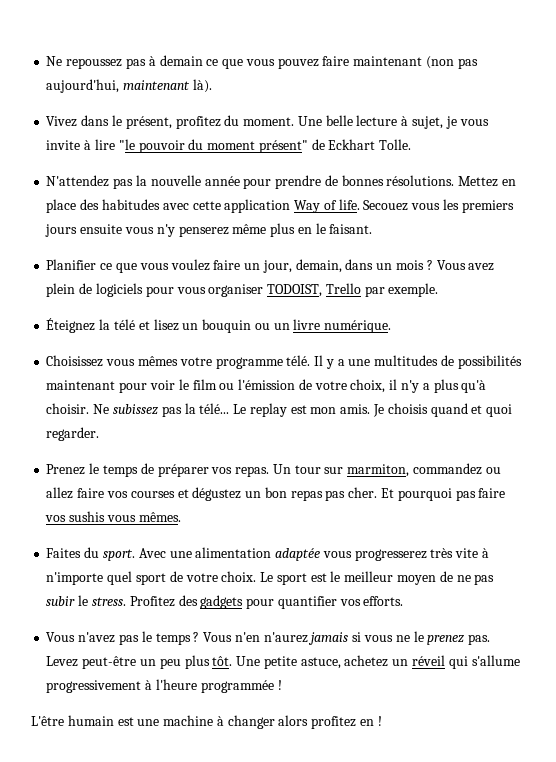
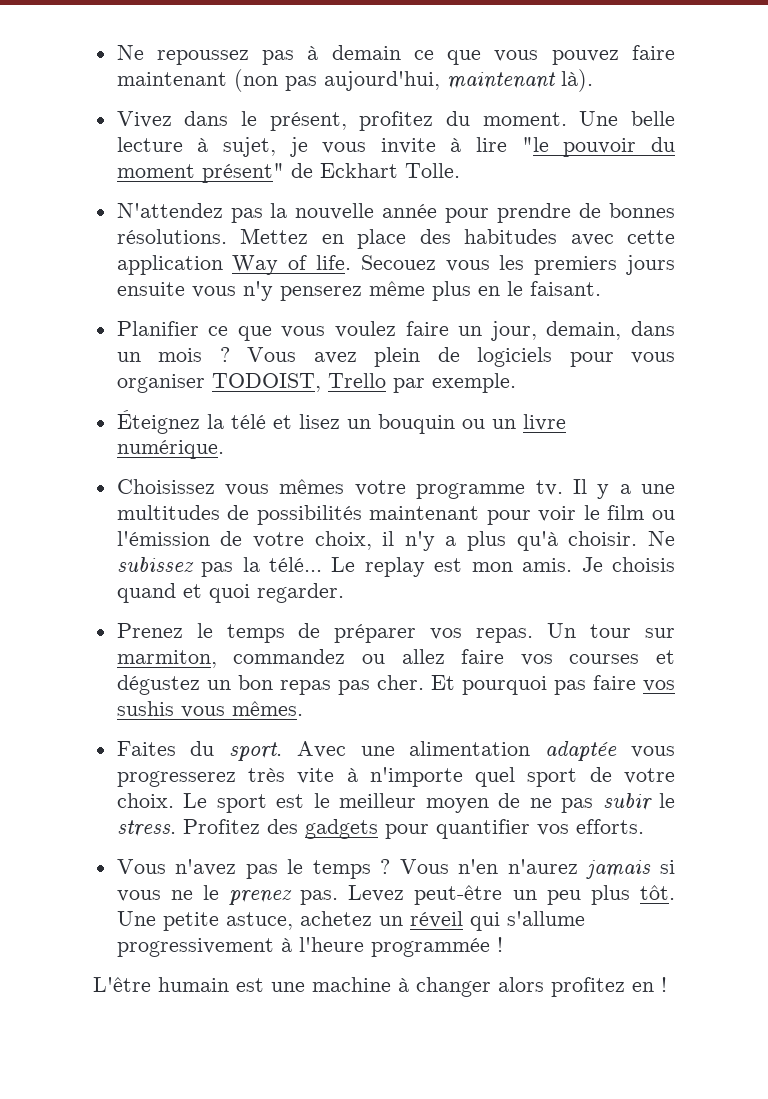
[286,355,311,366] télé. -> [535,480,563,496] tv.

